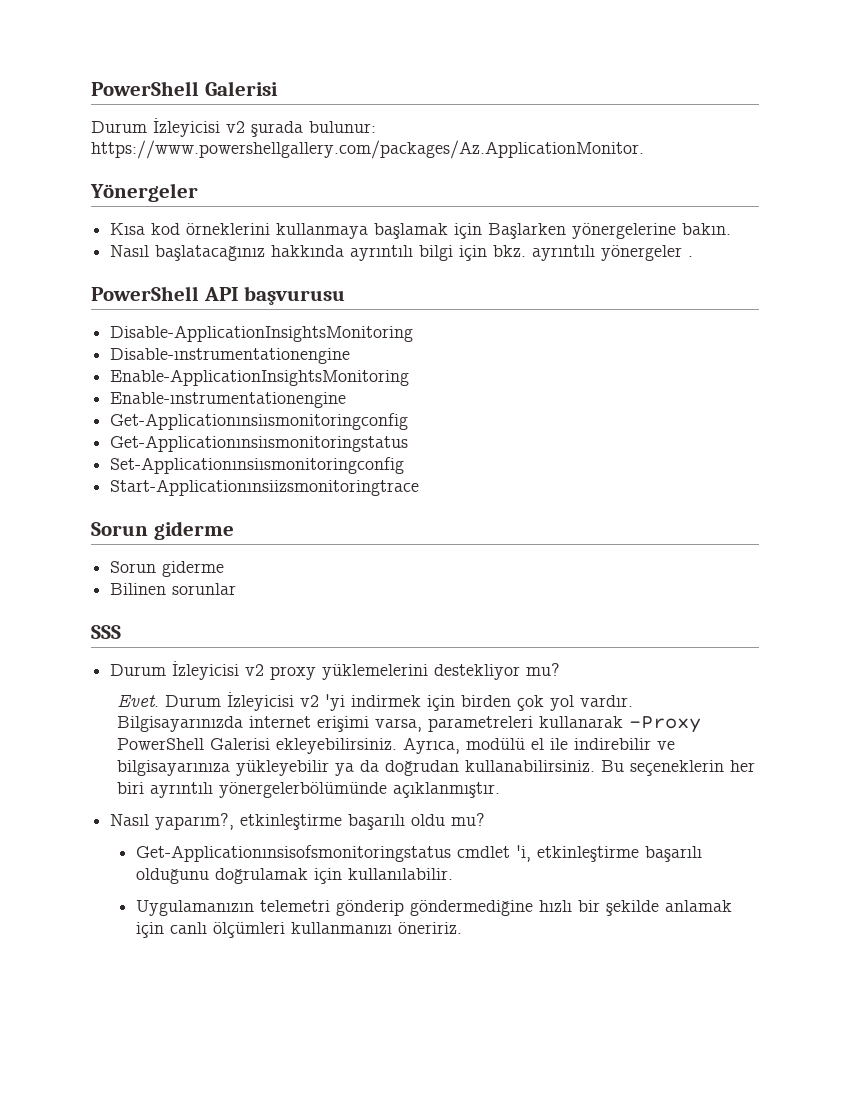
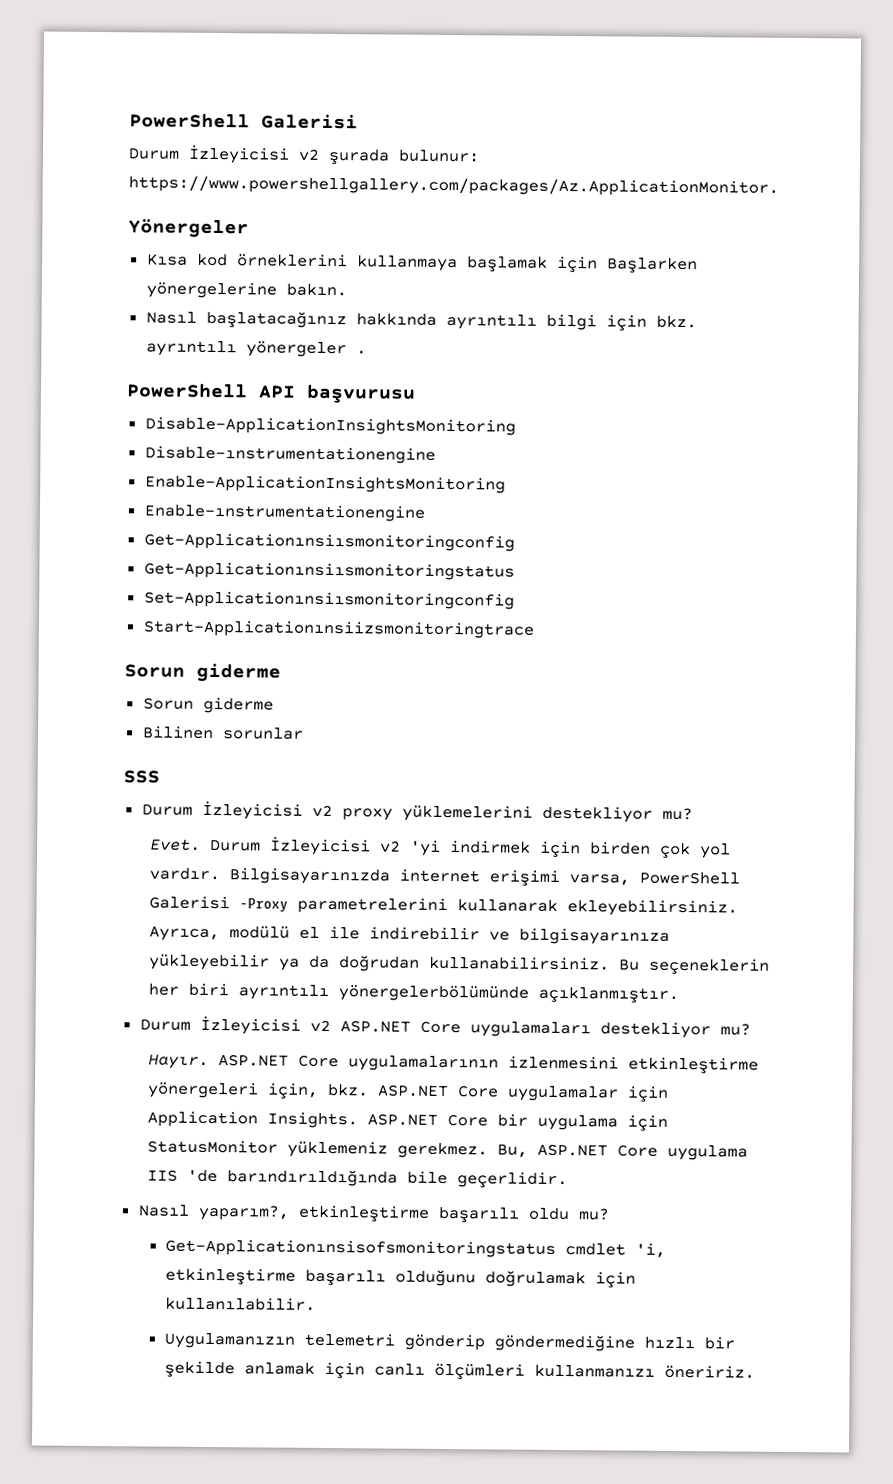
[427,716,701,733] [116,738,270,750] parametreleri kullanarak -Proxy PowerShell Galerisi -> [639,871,741,885] [149,895,559,915] PowerShell Galerisi -Proxy parametrelerini kullanarak
(500, 790) none -> [139,1015,751,1039] [148,1054,760,1074] [147,1081,670,1102] [147,1110,669,1131] [147,1139,749,1161] [147,1169,569,1189] // Durum İzleyicisi v2 ASP.NET Core uygulamaları destekliyor mu? // Hayır. ASP.NET Core uygulamalarının izlenmesini etkinleştirme yönergeleri için, bkz. ASP.NET Core uygulamalar için Application Insights. ASP.NET Core bir uygulama için StatusMonitor yüklemeniz gerekmez. Bu, ASP.NET Core uygulama IIS 'de barındırıldığında bile geçerlidir.

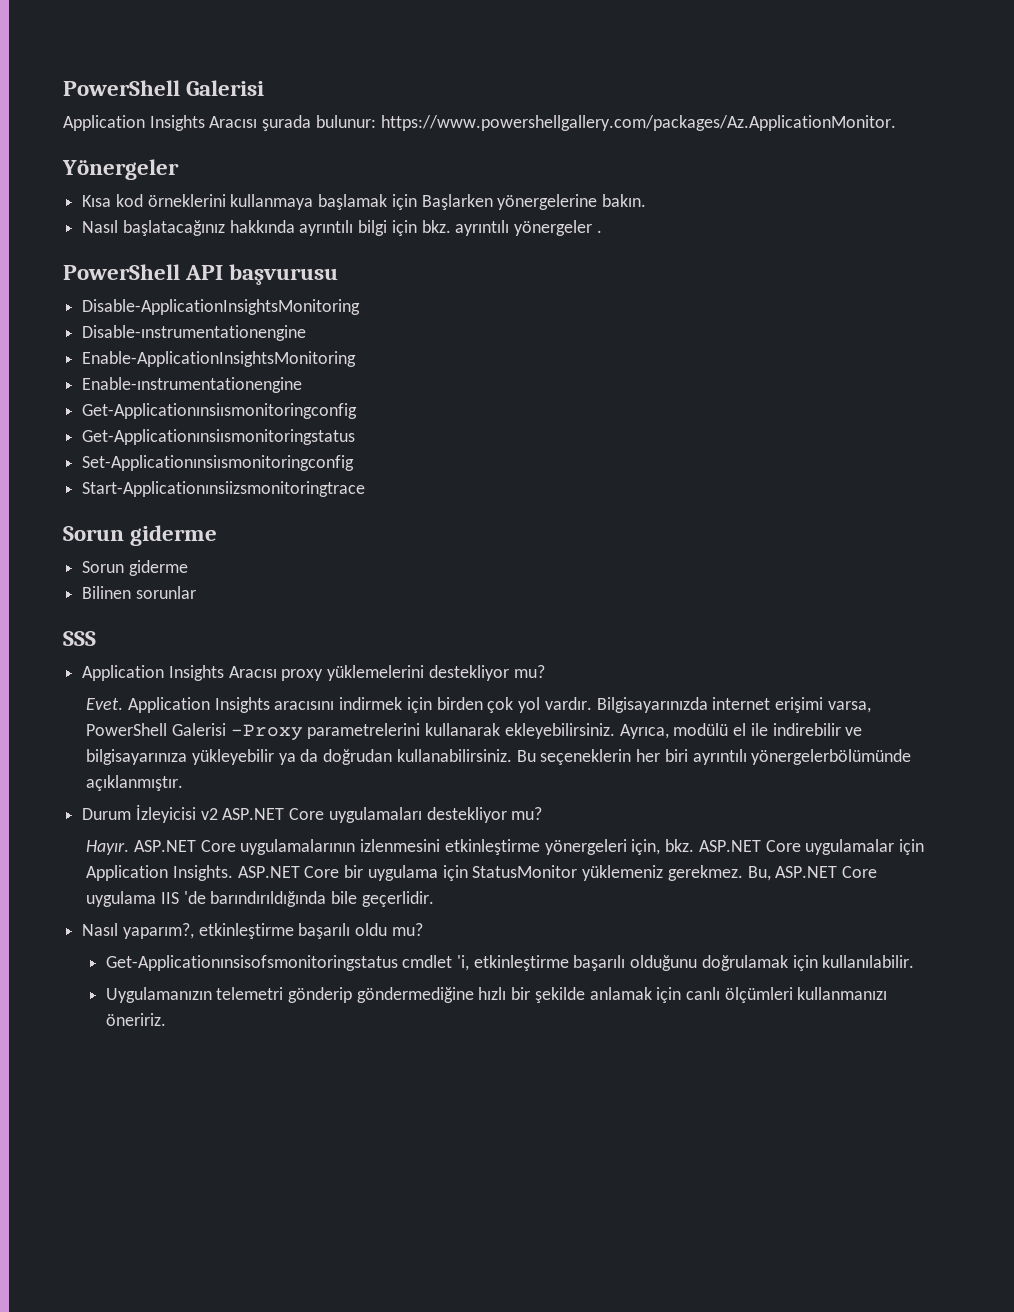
[128,144,320,164] Durum İzleyicisi v2 -> [63,115,258,131] Application Insights Aracısı
[141,800,333,820] Durum İzleyicisi v2 -> [82,665,277,681] Application Insights Aracısı
[210,836,442,856] Durum İzleyicisi v2 'yi -> [127,697,335,713] Application Insights aracısını

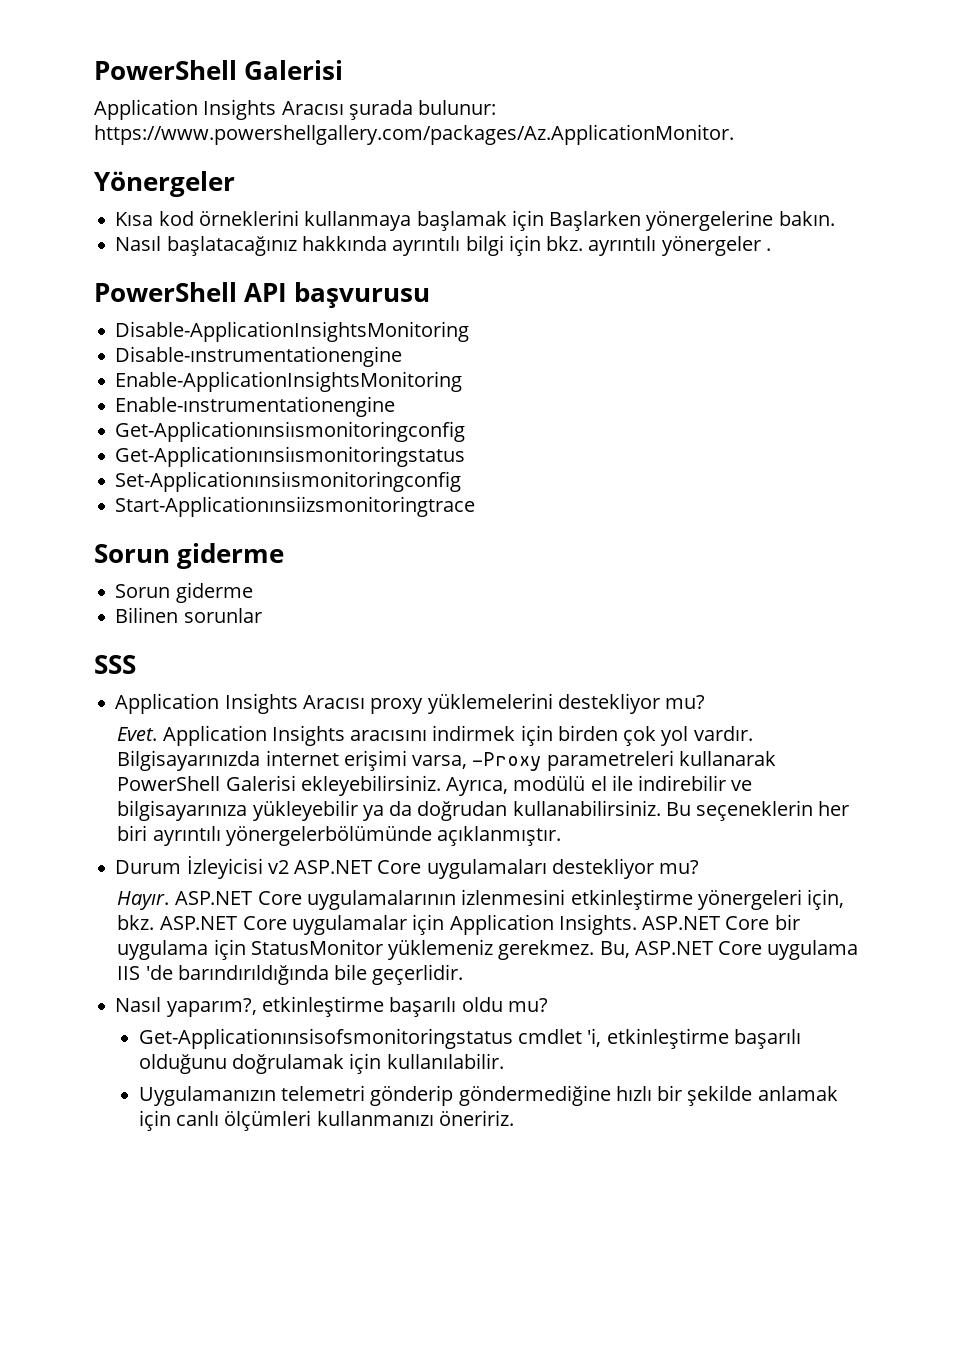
[86,723,501,740] PowerShell Galerisi -Proxy parametrelerini kullanarak -> [472,750,776,771] [117,775,296,791] -Proxy parametreleri kullanarak PowerShell Galerisi

